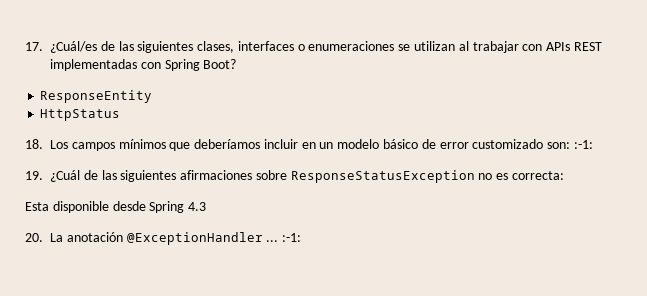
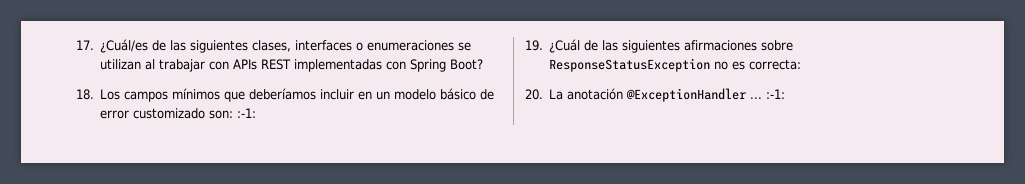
[40,90,153,103] [40,109,121,121] // ResponseEntity // HttpStatus -> (484, 64) none
[25,201,207,213] // Esta disponible desde Spring 4.3 -> (802, 64) none

